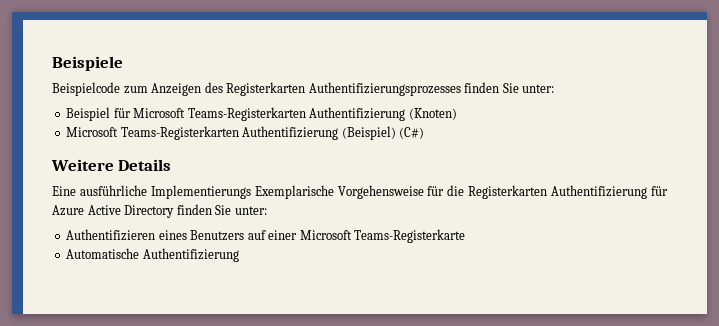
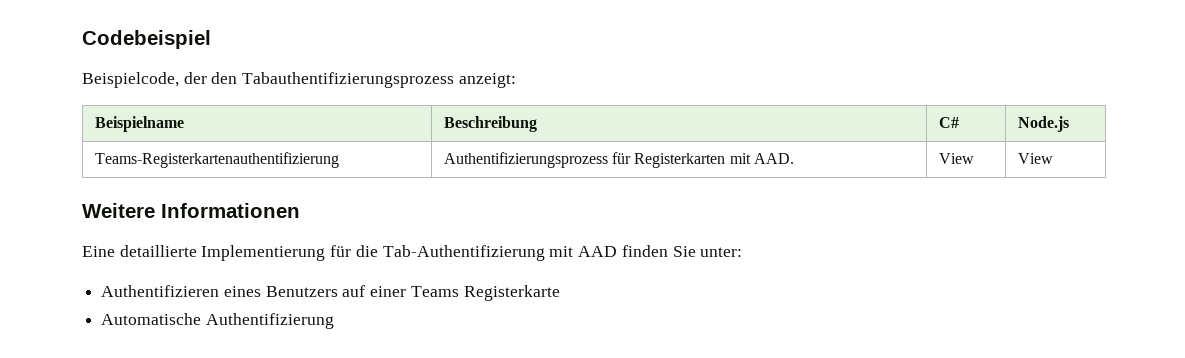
[52,56,123,71] [52,82,555,96] [66,107,457,121] [66,126,425,140] Beispiele // Beispielcode zum Anzeigen des Registerkarten Authentifizierungsprozesses finden Sie unter: // Beispiel für Microsoft Teams-Registerkarten Authentifizierung (Knoten) // Microsoft Teams-Registerkarten Authentifizierung (Beispiel) (C#) -> [82,30,211,49] [82,72,516,88] [94,116,184,132] [443,116,537,132] [938,117,959,128] [1017,116,1069,132] [94,152,339,168] [443,152,795,168] [938,153,974,164] [1017,153,1053,164] Codebeispiel // Beispielcode, der den Tabauthentifizierungsprozess anzeigt: // Beispielname | Beschreibung | C# | Node.js // Teams-Registerkartenauthentifizierung | Authentifizierungsprozess für Registerkarten mit AAD. | View | View
[118,159,172,171] Details -> [161,203,300,218] Informationen
[79,185,669,199] [52,205,175,218] ausführliche Implementierungs Exemplarische Vorgehensweise für die Registerkarten Authentifizierung für Azure Active Directory -> [119,245,618,261] detaillierte Implementierung für die Tab-Authentifizierung mit AAD
[299,229,466,243] Microsoft Teams-Registerkarte -> [410,285,560,301] Teams Registerkarte

